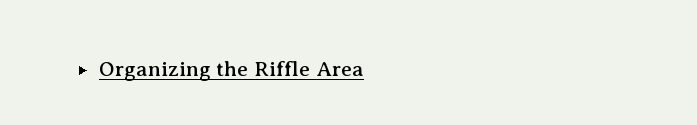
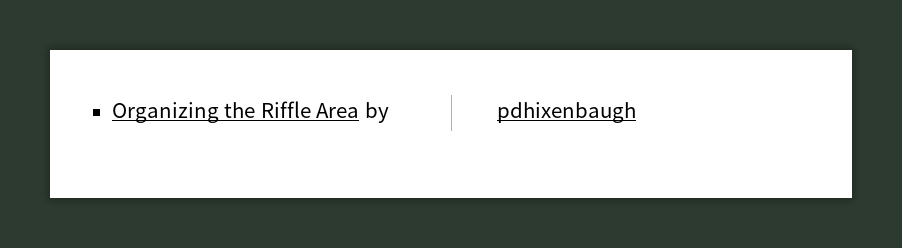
(365, 69) none -> [364,102,636,123] by pdhixenbaugh

